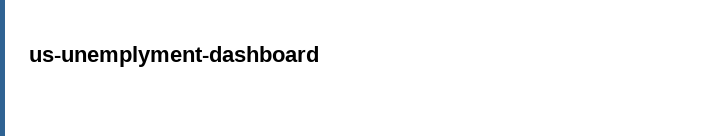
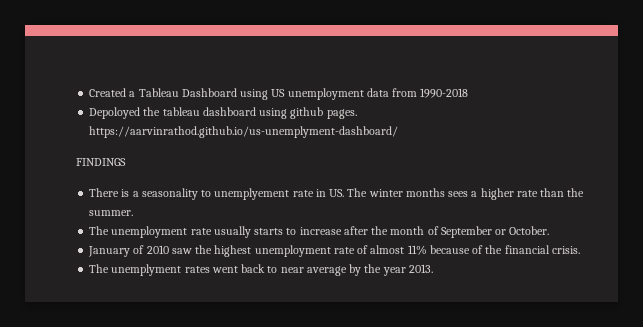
[29,46,319,67] us-unemplyment-dashboard -> [89,88,469,100] [89,107,357,119] [89,126,399,138] [76,158,126,166] [89,188,585,200] [89,210,134,216] [89,226,550,238] [88,245,580,257] [89,264,433,276] Created a Tableau Dashboard using US unemployment data from 1990-2018 // Depoloyed the tableau dashboard using github pages. https://aarvinrathod.github.io/us-unemplyment-dashboard/ // FINDINGS // There is a seasonality to unemplyement rate in US. The winter months sees a higher rate than the summer. // The unemployment rate usually starts to increase after the month of September or October. // January of 2010 saw the highest unemployment rate of almost 11% because of the financial crisis. // The unemplyment rates went back to near average by the year 2013.

